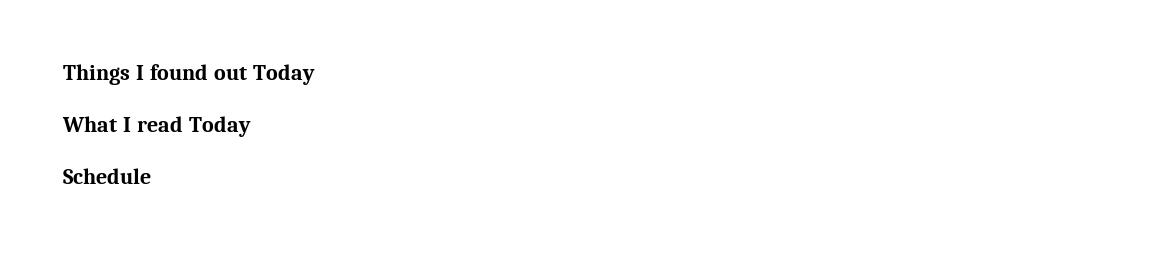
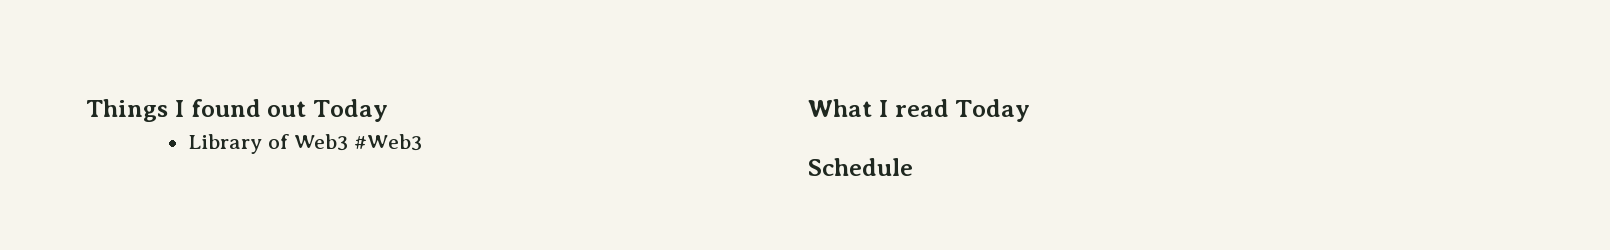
(315, 74) none -> [187,134,423,154] // Library of Web3 #Web3

